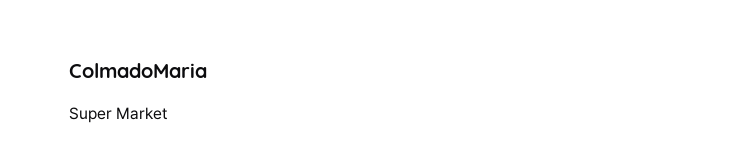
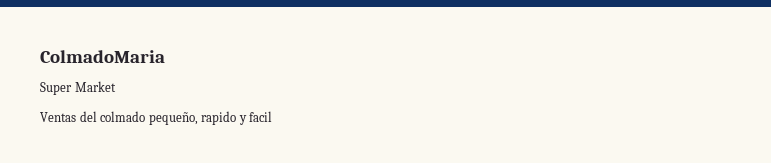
(168, 113) none -> [40,111,273,125] // Ventas del colmado pequeño, rapido y facil

